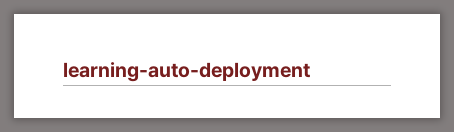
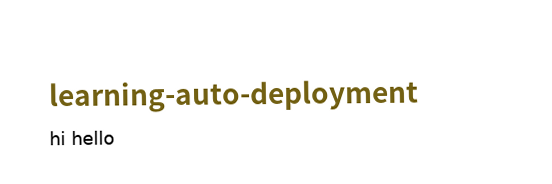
(310, 72) none -> [49,130,115,146] // hi hello

